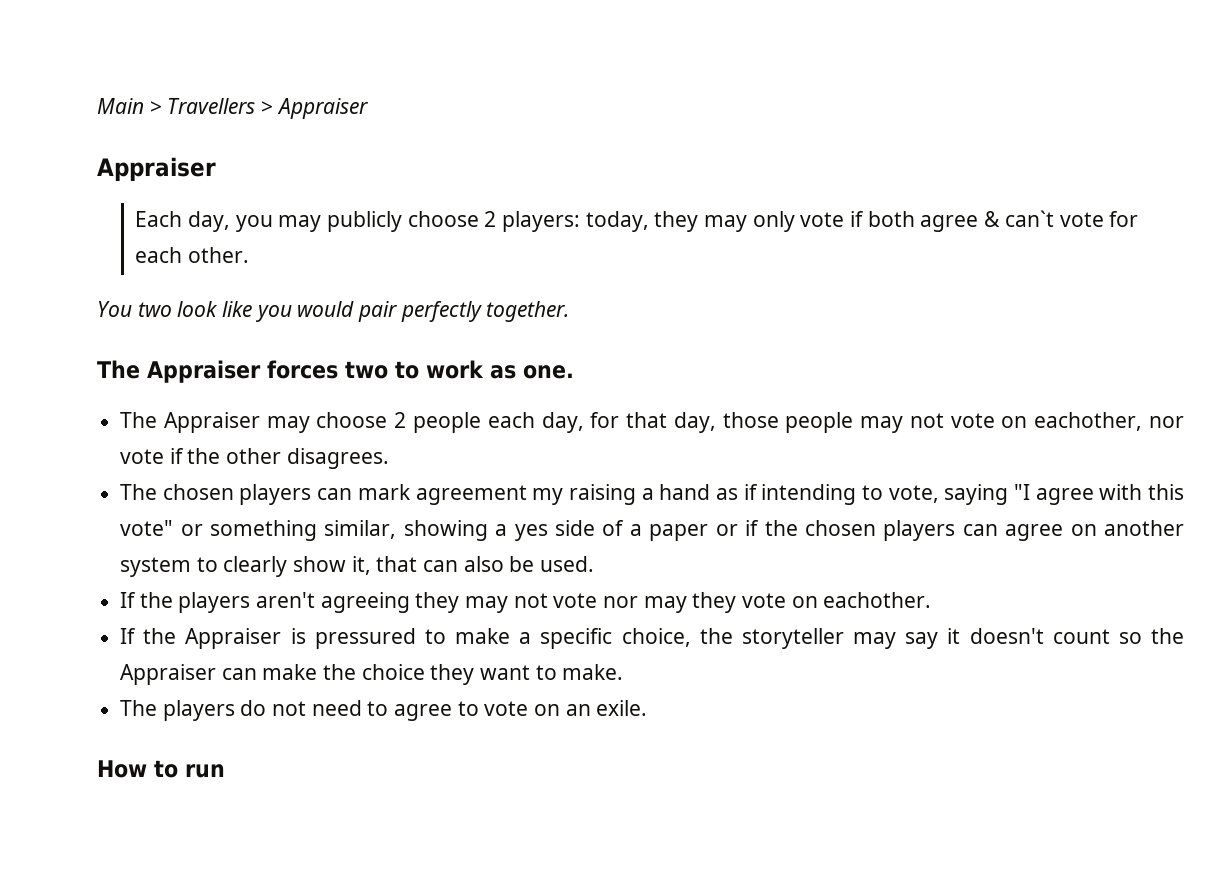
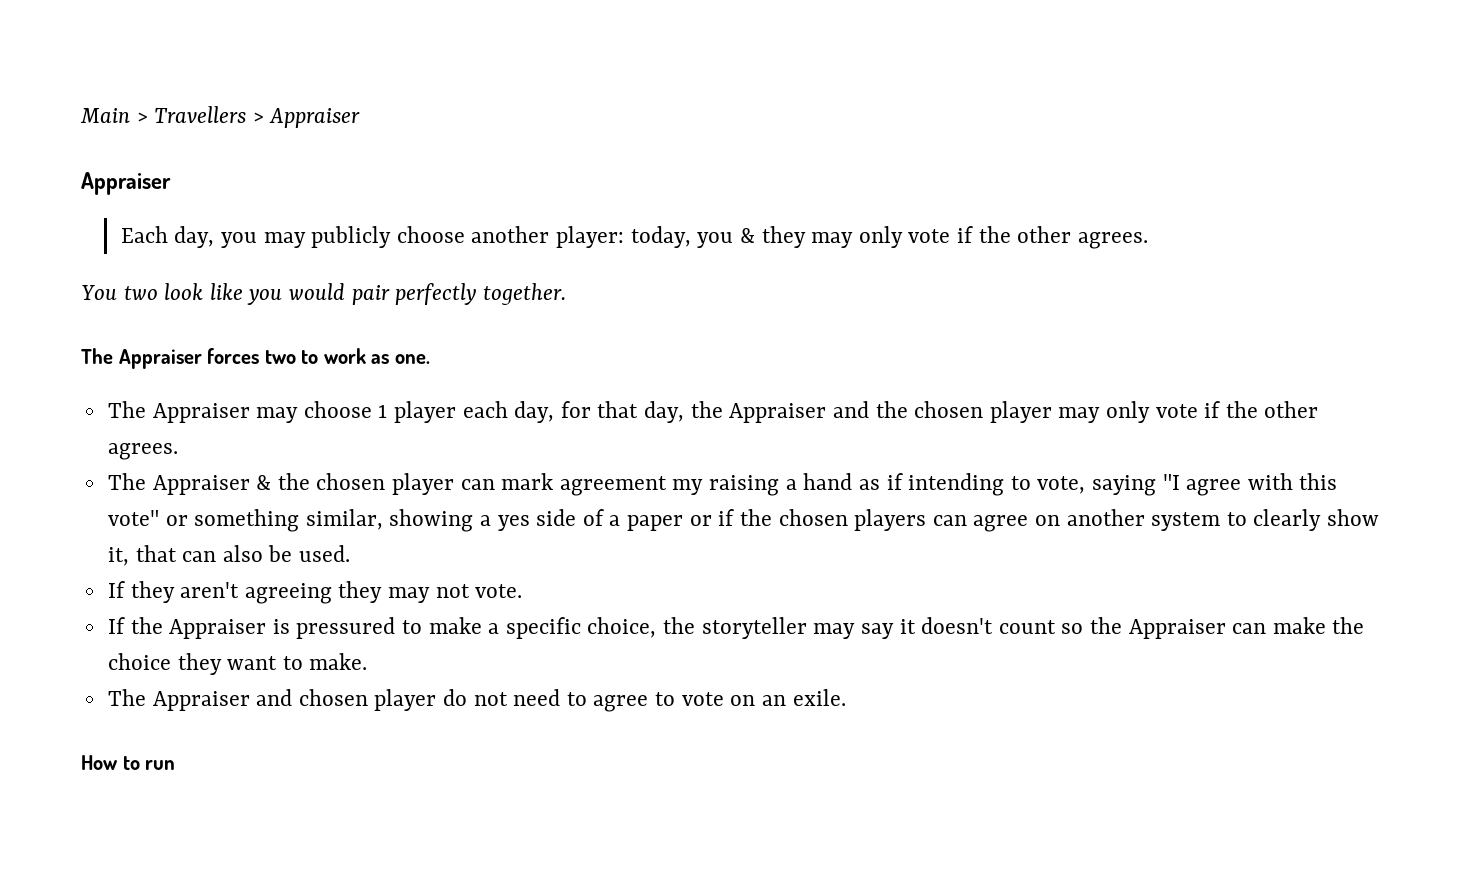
[484,211,649,232] 2 players: today, -> [471,226,755,248] another player: today, you &
[867,210,1139,232] [135,247,250,263] both agree & can`t vote for each other. -> [978,226,1148,249] the other agrees.
[394,412,481,433] 2 people -> [378,401,457,423] 1 player
[722,412,1185,433] [120,448,389,469] [120,484,312,505] those people may not vote on eachother, nor vote if the other disagrees. // The chosen players -> [690,401,1319,423] [107,443,178,460] [107,473,455,495] the Appraiser and the chosen player may only vote if the other agrees. // The Appraiser & the chosen player
[139,592,251,613] the players -> [130,581,175,603] they
[553,592,932,613] vote nor may they vote on eachother. -> [475,584,523,598] vote.
[162,700,235,721] players -> [152,689,437,711] Appraiser and chosen player

